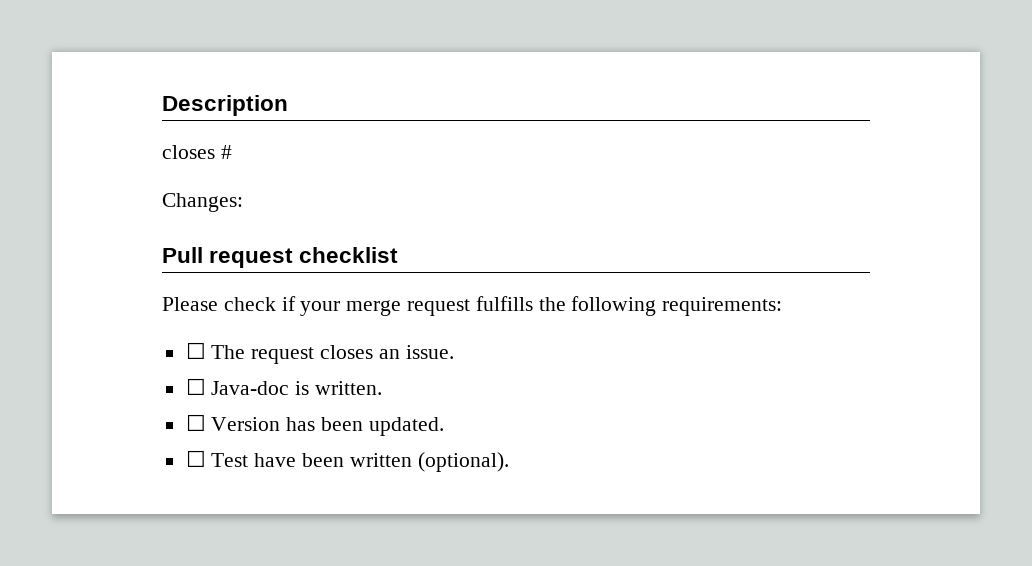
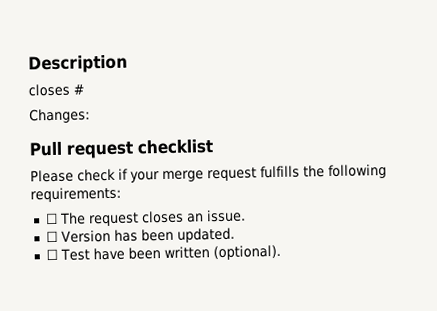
[185,378,383,395] // ☐ Java-doc is written. -> (246, 216) none

